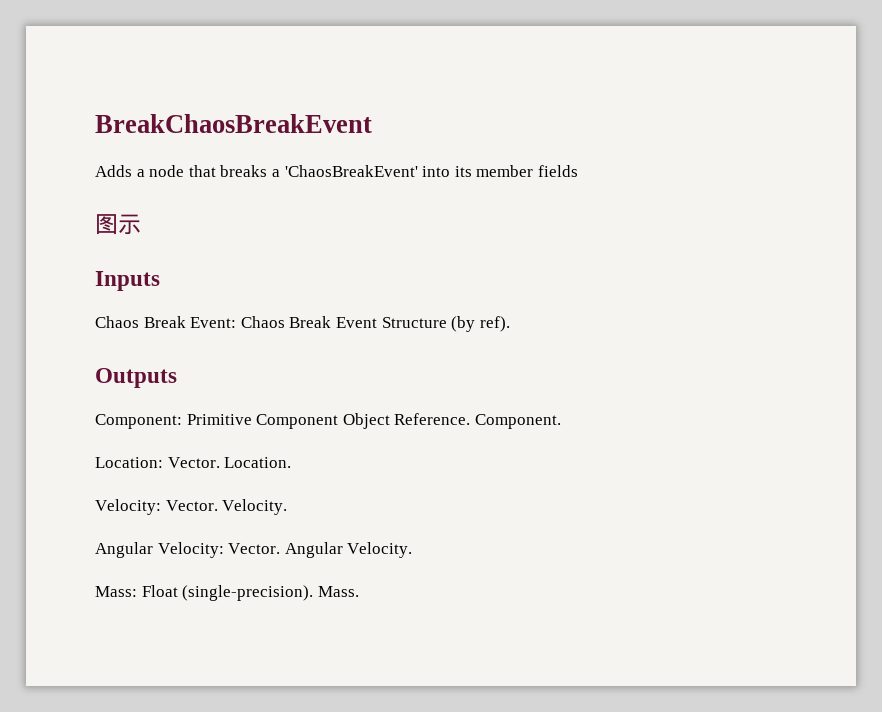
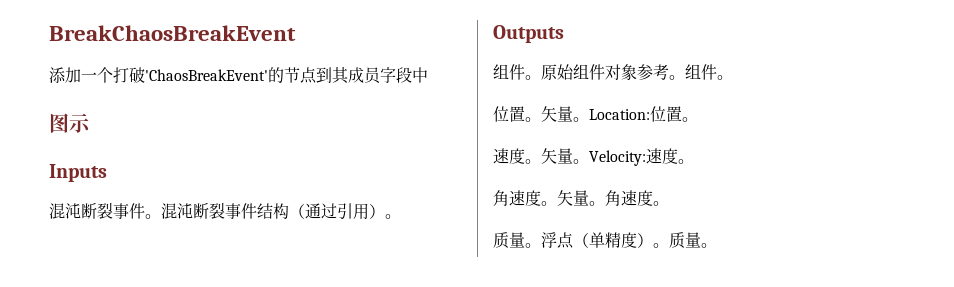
[95,165,578,177] [95,214,141,235] [95,271,160,291] [95,316,510,332] [95,368,177,388] [95,413,561,429] [95,457,292,468] [95,499,288,515] [95,542,413,558] [95,585,359,601] Adds a node that breaks a 'ChaosBreakEvent' into its member fields // 图示 // Inputs // Chaos Break Event: Chaos Break Event Structure (by ref). // Outputs // Component: Primitive Component Object Reference. Component. // Location: Vector. Location. // Velocity: Vector. Velocity. // Angular Velocity: Vector. Angular Velocity. // Mass: Float (single-precision). Mass. -> [49,67,428,84] [49,113,91,133] [49,164,107,182] [49,202,401,220] [493,25,564,43] [493,64,733,80] [493,106,698,122] [493,148,694,166] [493,190,669,206] [493,232,717,249] 添加一个打破'ChaosBreakEvent'的节点到其成员字段中 // 图示 // Inputs // 混沌断裂事件。混沌断裂事件结构（通过引用）。 // Outputs // 组件。原始组件对象参考。组件。 // 位置。矢量。Location:位置。 // 速度。矢量。Velocity:速度。 // 角速度。矢量。角速度。 // 质量。浮点（单精度）。质量。

